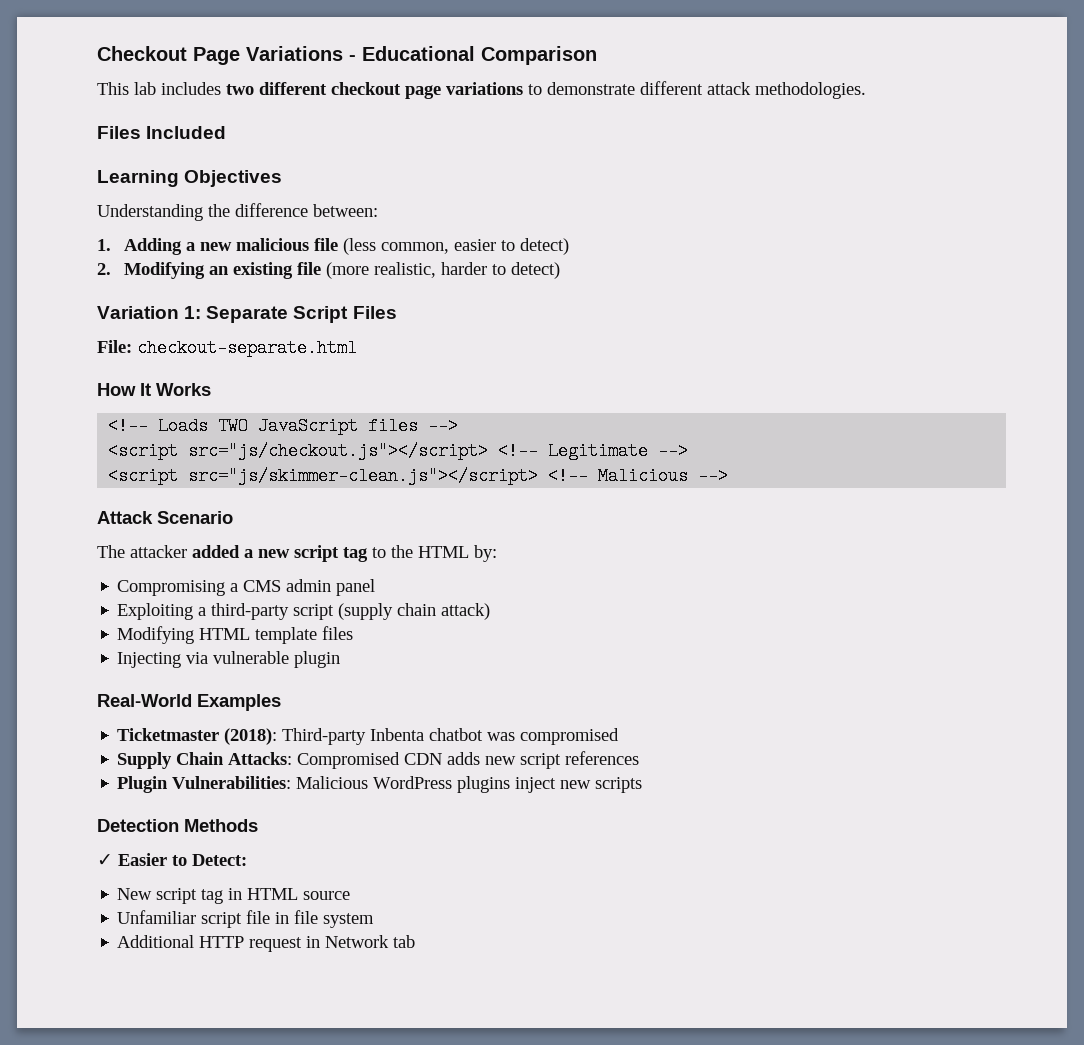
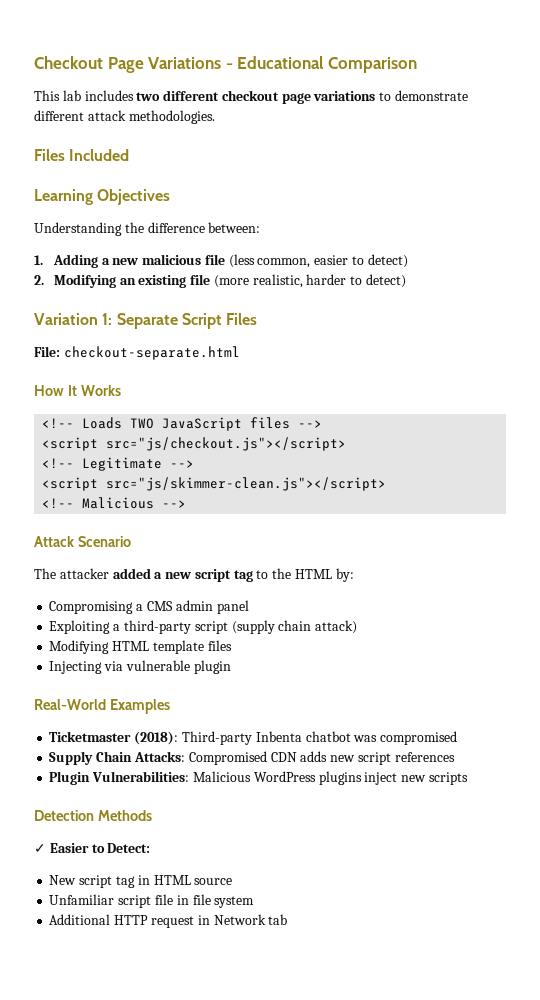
(489, 451) none -> (347, 444) //
(539, 476) none -> (387, 484) //

